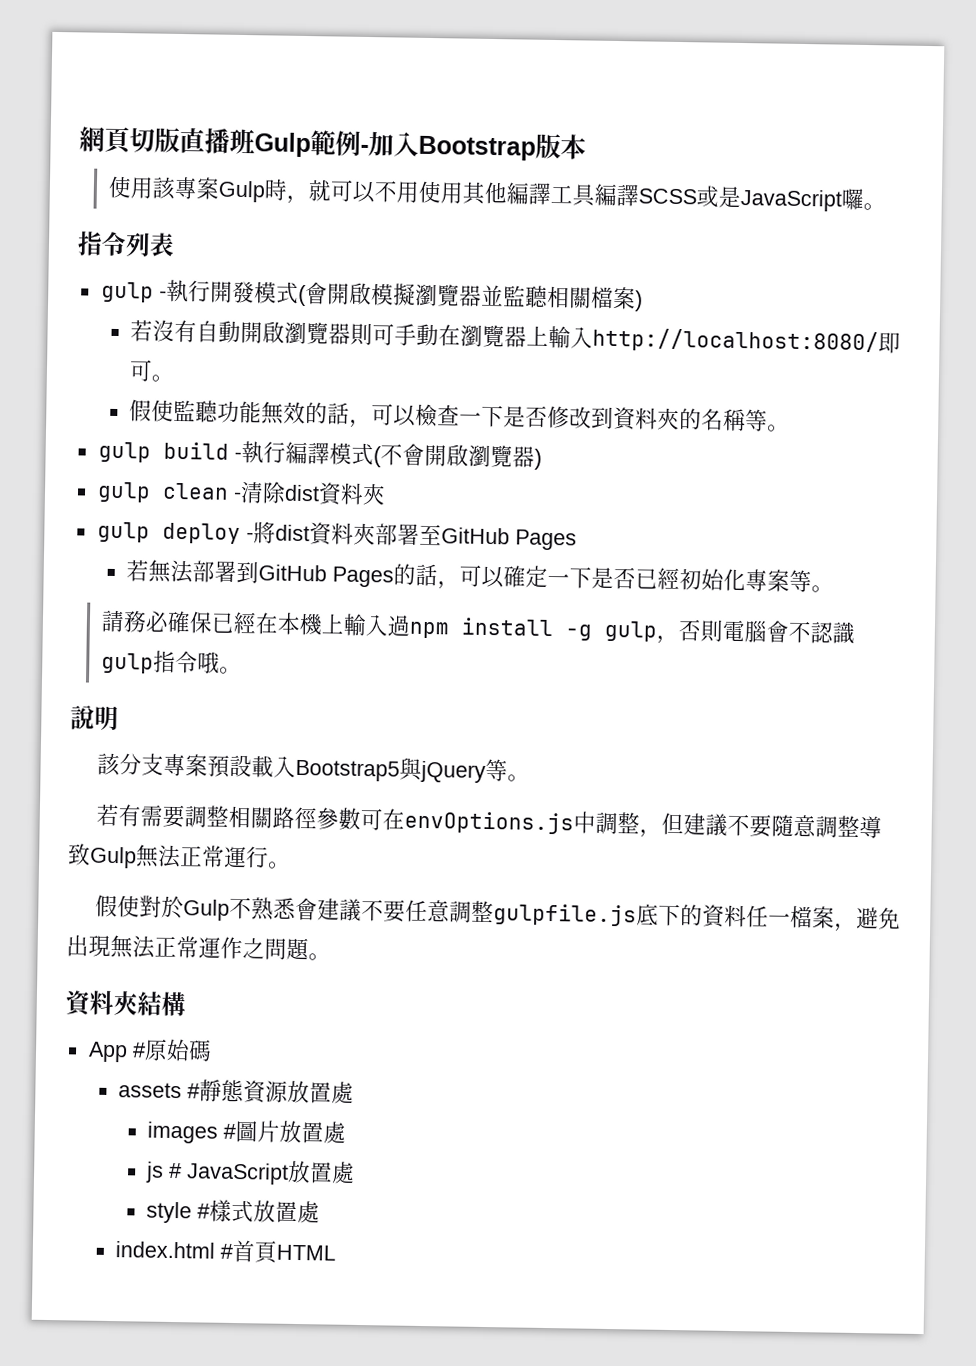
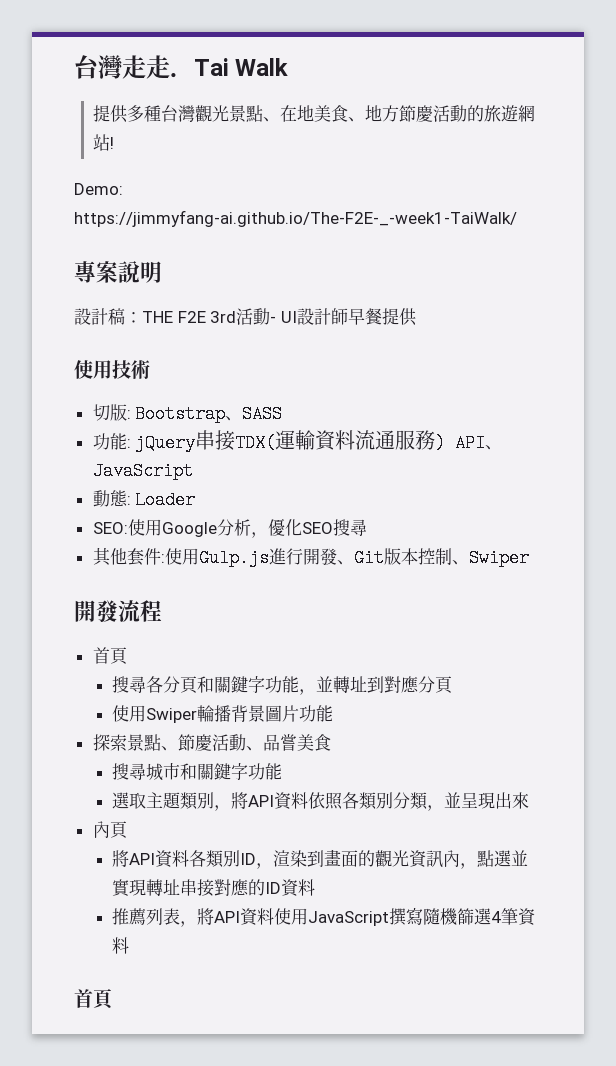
[79,126,586,161] [108,175,887,212] [77,231,175,258] [100,279,643,312] [129,319,901,355] [128,359,174,382] [128,399,790,432] [97,441,542,470] [96,480,386,506] [96,521,577,551] [125,559,834,593] [101,609,857,645] [101,650,243,675] [70,705,119,731] [96,752,530,783] [95,803,882,839] [68,843,291,869] [94,894,901,932] [66,934,331,961] [65,990,186,1017] [87,1038,212,1063] [117,1079,354,1104] [147,1120,347,1144] [145,1160,356,1185] [146,1199,321,1224] [114,1239,336,1264] 網頁切版直播班Gulp範例-加入Bootstrap版本 // 使用該專案Gulp時，就可以不用使用其他編譯工具編譯SCSS或是JavaScript囉。 // 指令列表 // gulp -執行開發模式(會開啟模擬瀏覽器並監聽相關檔案) // 若沒有自動開啟瀏覽器則可手動在瀏覽器上輸入http://localhost:8080/即可。 // 假使監聽功能無效的話，可以檢查一下是否修改到資料夾的名稱等。 // gulp build -執行編譯模式(不會開啟瀏覽器) // gulp clean -清除dist資料夾 // gulp deploy -將dist資料夾部署至GitHub Pages // 若無法部署到GitHub Pages的話，可以確定一下是否已經初始化專案等。 // 請務必確保已經在本機上輸入過npm install -g gulp，否則電腦會不認識gulp指令哦。 // 說明 // 該分支專案預設載入Bootstrap5與jQuery等。 // 若有需要調整相關路徑參數可在envOptions.js中調整，但建議不要隨意調整導致Gulp無法正常運行。 // 假使對於Gulp不熟悉會建議不要任意調整gulpfile.js底下的資料任一檔案，避免出現無法正常運作之問題。 // 資料夾結構 // App #原始碼 // assets #靜態資源放置處 // images #圖片放置處 // js # JavaScript放置處 // style #樣式放置處 // index.html #首頁HTML -> [74,55,289,79] [93,105,536,123] [93,134,115,151] [74,183,123,195] [74,210,517,227] [74,261,162,283] [74,308,417,326] [74,360,150,379] [92,404,283,423] [92,430,503,452] [92,462,193,480] [92,490,196,509] [92,519,367,538] [92,547,529,567] [74,600,162,622] [92,647,128,665] [112,676,454,695] [112,705,334,723] [92,734,331,751] [112,763,283,781] [112,792,530,811] [92,821,128,839] [112,849,529,869] [112,879,316,897] [112,907,537,927] [112,937,130,954] [74,989,115,1010] 台灣走走．Tai Walk // 提供多種台灣觀光景點、在地美食、地方節慶活動的旅遊網站! // Demo: https://jimmyfang-ai.github.io/The-F2E-_-week1-TaiWalk/ // 專案說明 // 設計稿：THE F2E 3rd活動- UI設計師早餐提供 // 使用技術 // 切版: Bootstrap、SASS // 功能: jQuery串接TDX(運輸資料流通服務) API、JavaScript // 動態: Loader // SEO:使用Google分析，優化SEO搜尋 // 其他套件:使用Gulp.js進行開發、Git版本控制、Swiper // 開發流程 // 首頁 // 搜尋各分頁和關鍵字功能，並轉址到對應分頁 // 使用Swiper輪播背景圖片功能 // 探索景點、節慶活動、品嘗美食 // 搜尋城市和關鍵字功能 // 選取主題類別，將API資料依照各類別分類，並呈現出來 // 內頁 // 將API資料各類別ID，渲染到畫面的觀光資訊內，點選並實現轉址串接對應的ID資料 // 推薦列表，將API資料使用JavaScript撰寫隨機篩選4筆資料 // 首頁

